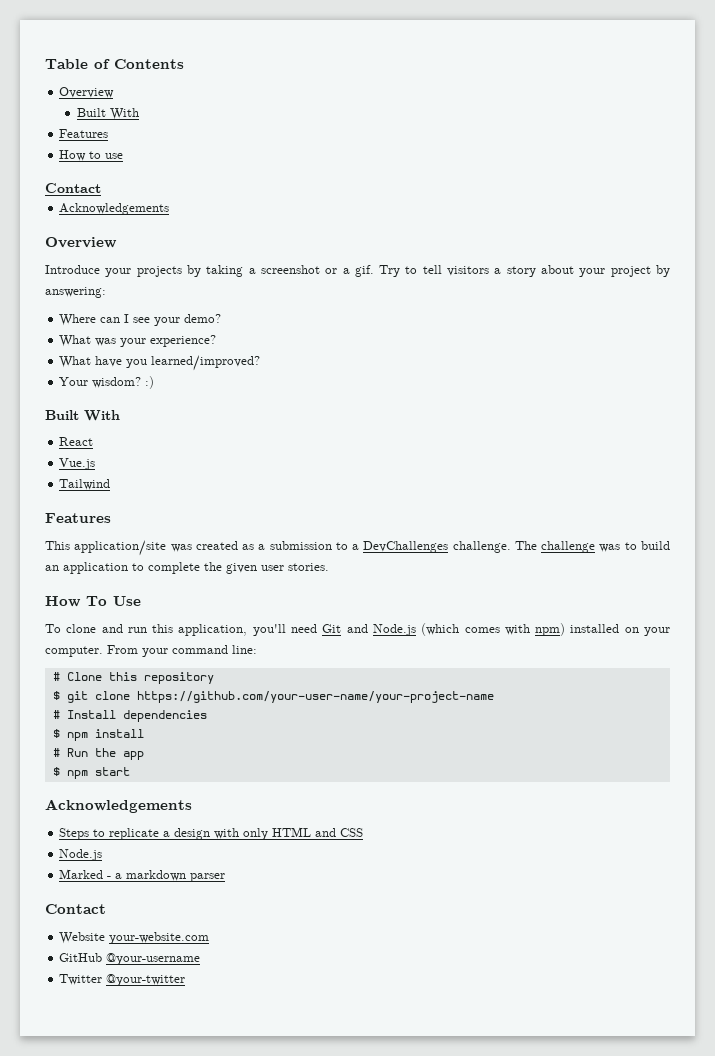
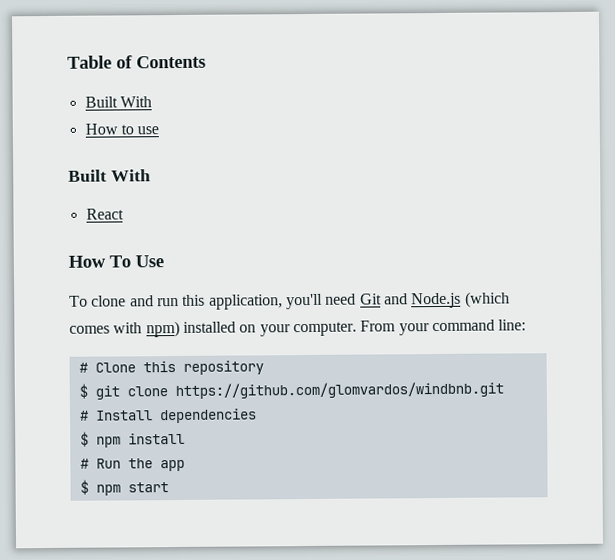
[59,87,115,98] [76,108,139,120] [59,129,109,138] // Overview // Built With // Features -> [84,96,152,108] // Built With
[45,183,101,193] [59,203,170,215] [45,237,117,248] [45,265,670,277] [45,287,106,298] [59,314,222,326] [59,335,217,347] [59,355,261,371] [59,376,155,389] [45,410,120,421] [59,437,94,446] [59,458,96,470] [59,479,111,490] [45,513,111,523] [45,540,670,556] [45,562,329,574] Contact // Acknowledgements // Overview // Introduce your projects by taking a screenshot or a gif. Try to tell visitors a story about your project by answering: // Where can I see your demo? // What was your experience? // What have you learned/improved? // Your wisdom? :) // Built With // React // Vue.js // Tailwind // Features // This application/site was created as a submission to a DevChallenges challenge. The challenge was to build an application to complete the given user stories. -> [68,169,151,182] [85,208,124,220] Built With // React
[136,691,494,703] https://github.com/your-user-name/your-project-name -> [174,381,504,400] https://github.com/glomvardos/windbnb.git
[45,799,192,813] [59,827,364,840] [59,849,103,861] [59,869,226,882] [45,904,106,914] [59,932,210,944] [59,953,201,965] [59,974,186,986] // Acknowledgements // Steps to replicate a design with only HTML and CSS // Node.js // Marked - a markdown parser // Contact // Website your-website.com // GitHub @your-username // Twitter @your-twitter -> (169, 487) none

